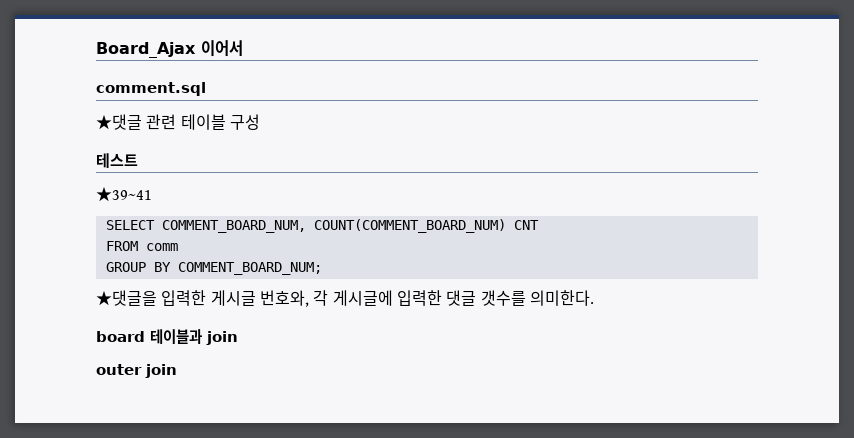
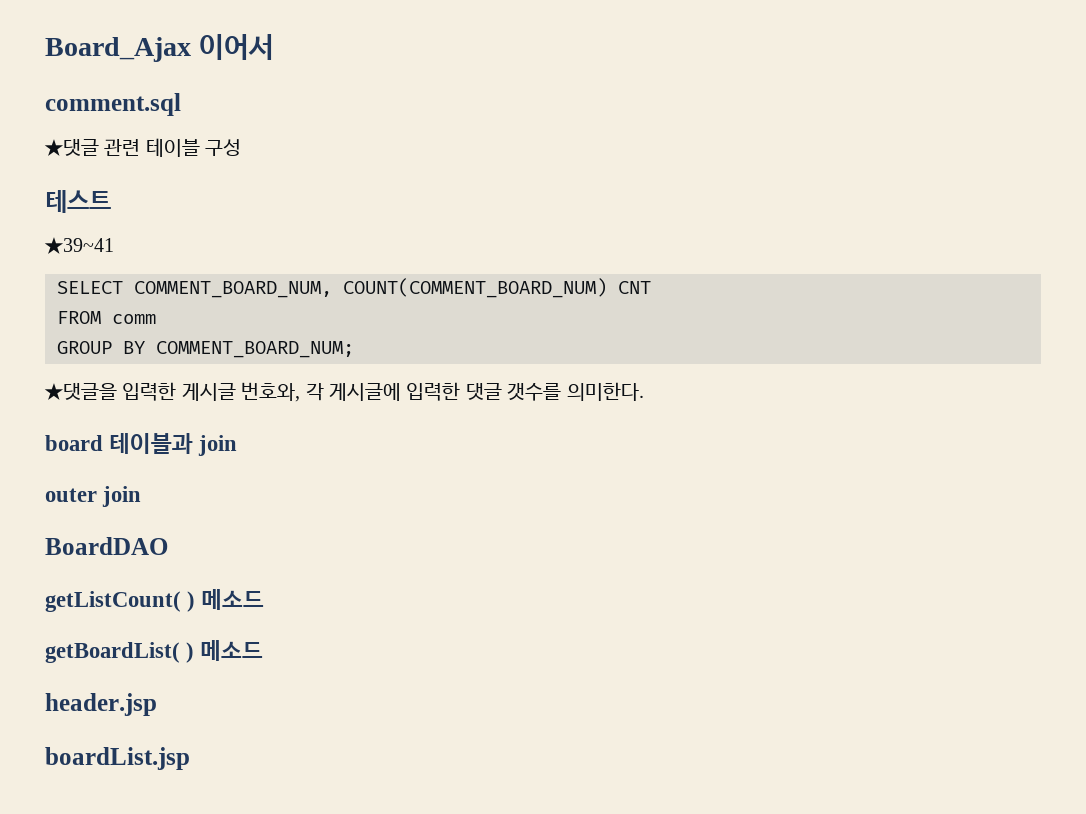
(177, 371) none -> [45,537,168,555] [45,589,265,612] [45,640,264,663] [45,693,157,716] [45,747,190,770] // BoardDAO // getListCount( ) 메소드 // getBoardList( ) 메소드 // header.jsp // boardList.jsp

